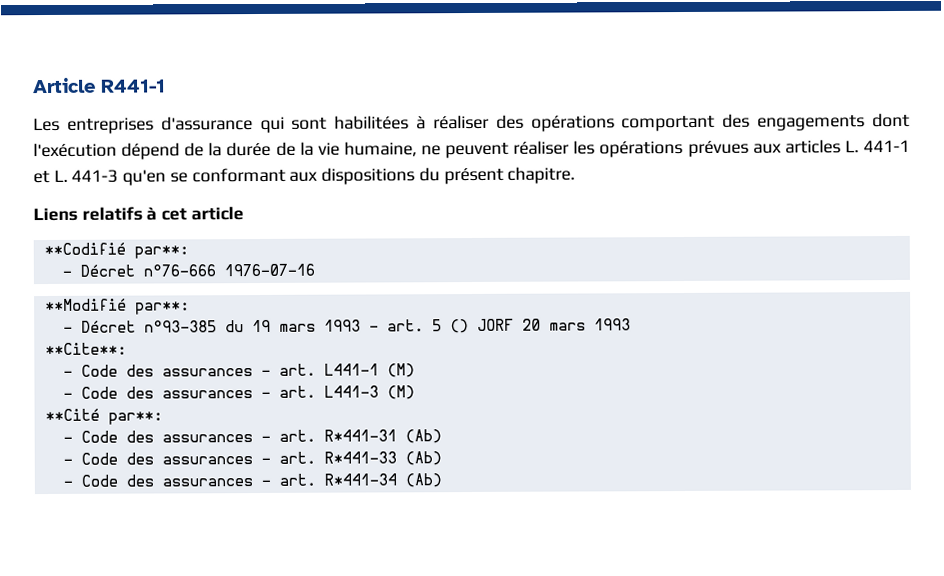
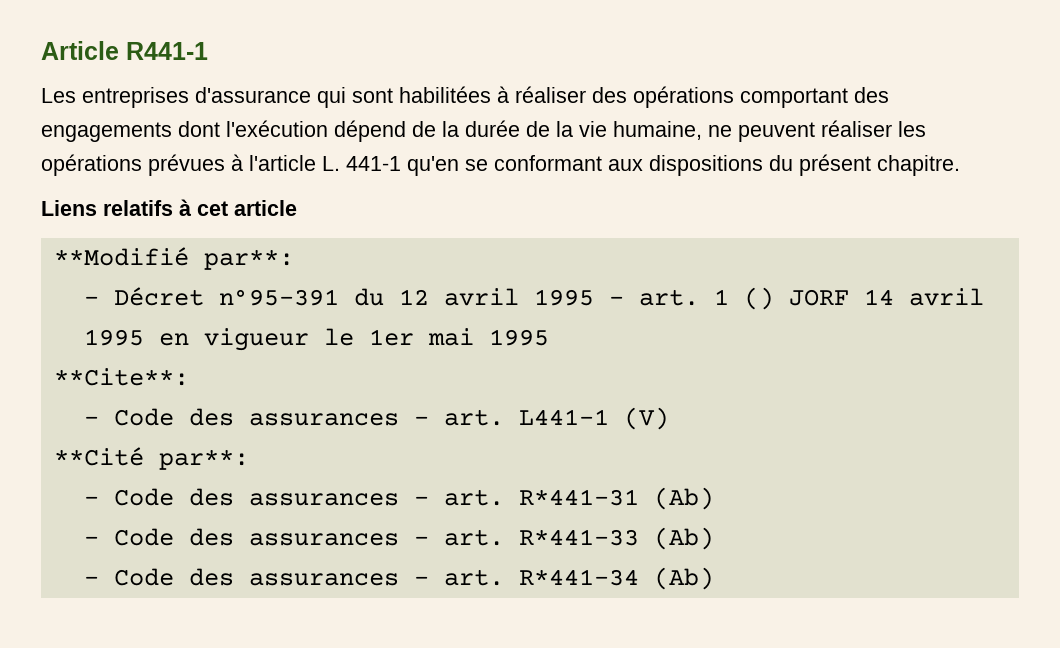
[752,139,910,154] [33,169,119,184] aux articles L. 441-1 et L. 441-3 -> [231,154,401,171] à l'article L. 441-1
[43,242,189,259] [61,263,315,277] // **Codifié par**: // - Décret n°76-666 1976-07-16 -> (297, 208) none
[143,319,442,333] n°93-385 du 19 mars 1993 - art. 5 -> [218,288,729,306] n°95-391 du 12 avril 1995 - art. 1
[521,318,631,331] 20 mars 1993 -> [863,288,984,306] [83,328,549,351] 14 avril 1995 en vigueur le 1er mai 1995
[386,363,415,378] [62,385,415,400] (M) // - Code des assurances - art. L441-3 (M) -> [623,407,669,430] (V)

